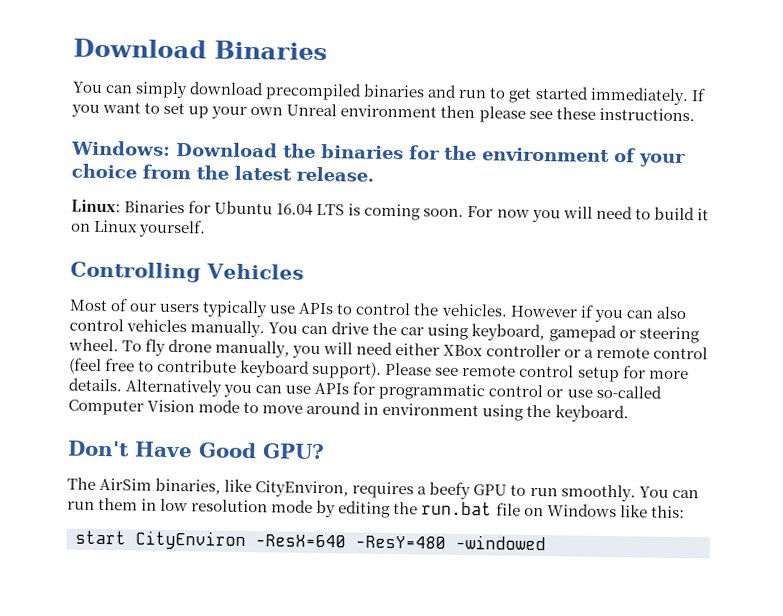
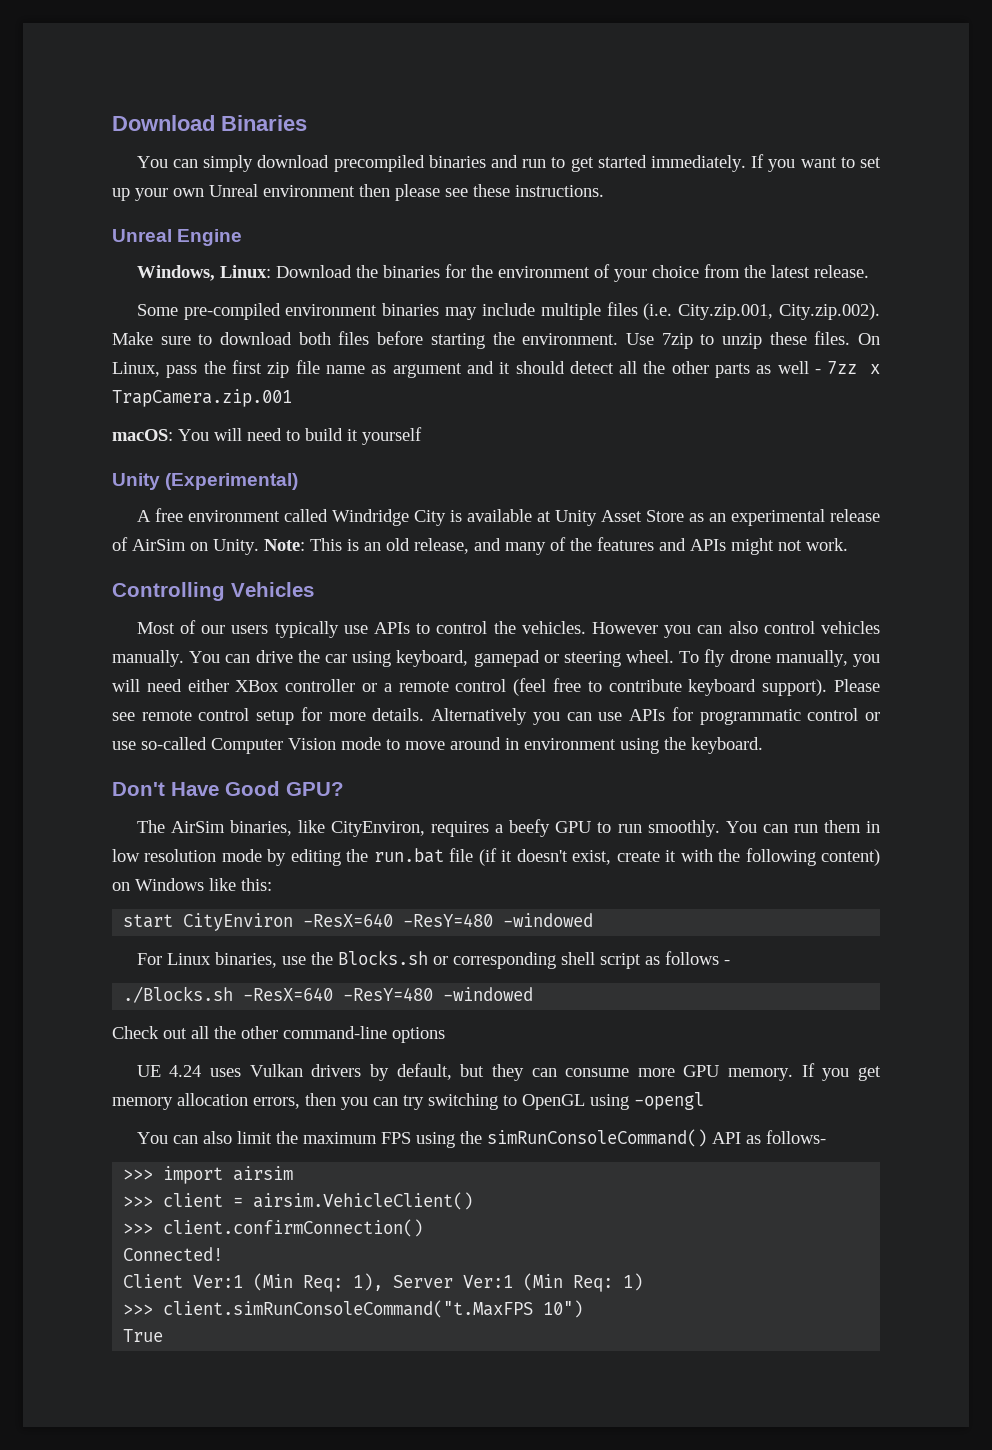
[71,140,171,156] Windows: -> [112,229,243,246] [136,265,271,281] Unreal Engine // Windows, Linux:
[71,199,561,223] Linux: Binaries for Ubuntu 16.04 LTS is coming soon. For now you -> [136,302,880,320] [112,331,880,349] [112,360,881,378] [112,389,292,407] [112,429,209,441] Some pre-compiled environment binaries may include multiple files (i.e. City.zip.001, City.zip.002). Make sure to download both files before starting the environment. Use 7zip to unzip these files. On Linux, pass the first zip file name as argument and it should detect all the other parts as well - 7zz x TrapCamera.zip.001 // macOS: You
[71,219,207,238] on Linux yourself. -> [362,427,422,445] [112,473,299,490] [136,508,880,526] [112,537,848,555] yourself // Unity (Experimental) // A free environment called Windridge City is available at Unity Asset Store as an experimental release of AirSim on Unity. Note: This is an old release, and many of the features and APIs might not work.
[579,304,594,318] if -> (658, 628) none
(521, 509) none -> [478,848,881,866] (if it doesn't exist, create it with the following content)
(546, 542) none -> [136,950,730,969] [123,986,534,1003] [112,1026,445,1043] [136,1063,882,1081] [112,1092,704,1110] [136,1129,826,1148] [123,1166,294,1184] [123,1192,474,1210] [123,1219,424,1237] [123,1247,224,1261] [123,1273,644,1292] [123,1300,584,1318] [123,1329,164,1342] // For Linux binaries, use the Blocks.sh or corresponding shell script as follows - // ./Blocks.sh -ResX=640 -ResY=480 -windowed // Check out all the other command-line options // UE 4.24 uses Vulkan drivers by default, but they can consume more GPU memory. If you get memory allocation errors, then you can try switching to OpenGL using -opengl // You can also limit the maximum FPS using the simRunConsoleCommand() API as follows- // >>> import airsim // >>> client = airsim.VehicleClient() // >>> client.confirmConnection() // Connected! // Client Ver:1 (Min Req: 1), Server Ver:1 (Min Req: 1) // >>> client.simRunConsoleCommand("t.MaxFPS 10") // True

